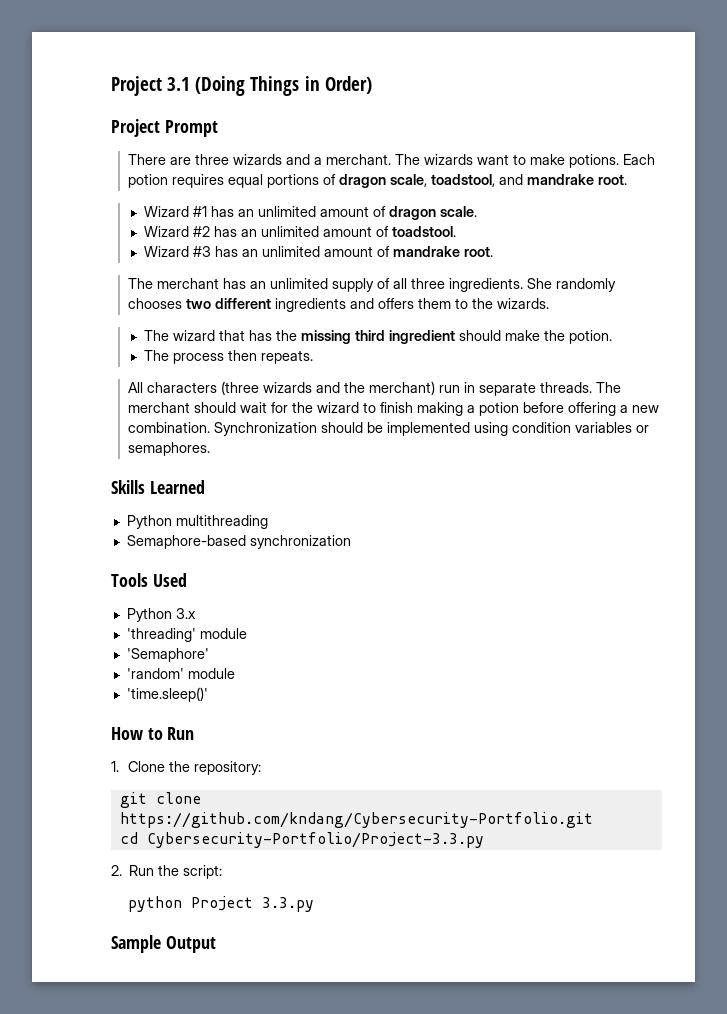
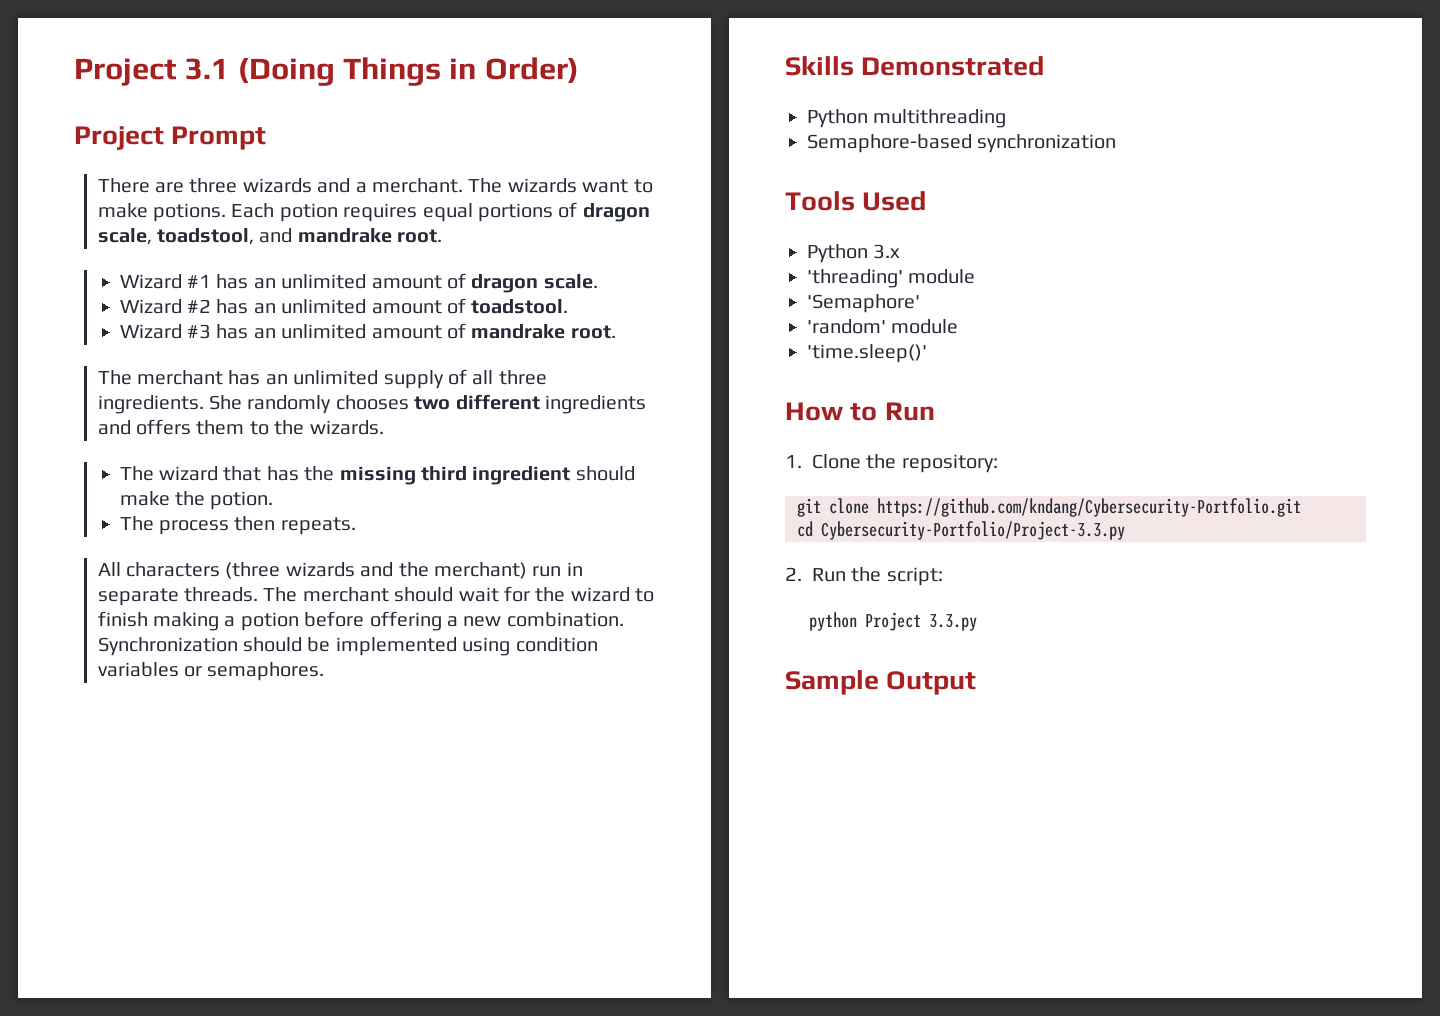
[149,480,205,494] Learned -> [861,56,1045,76] Demonstrated

